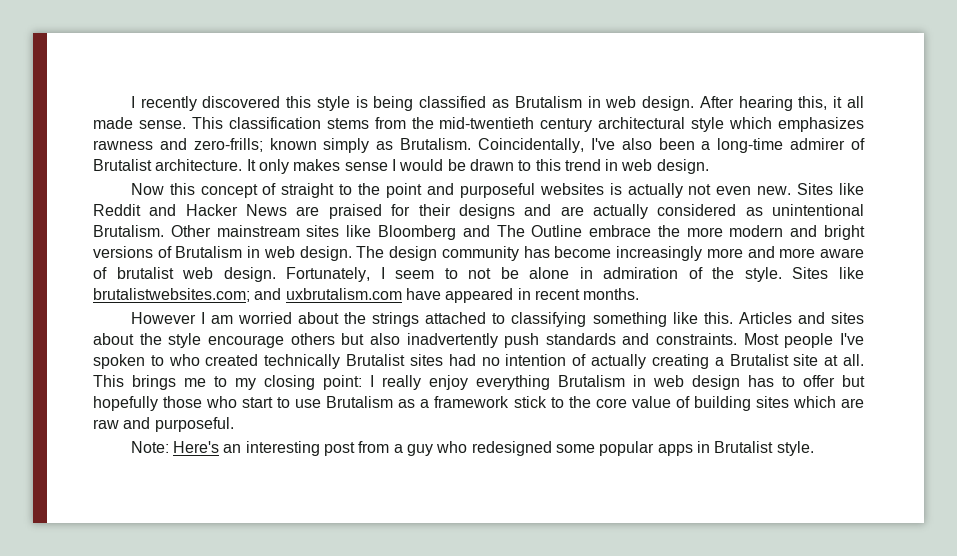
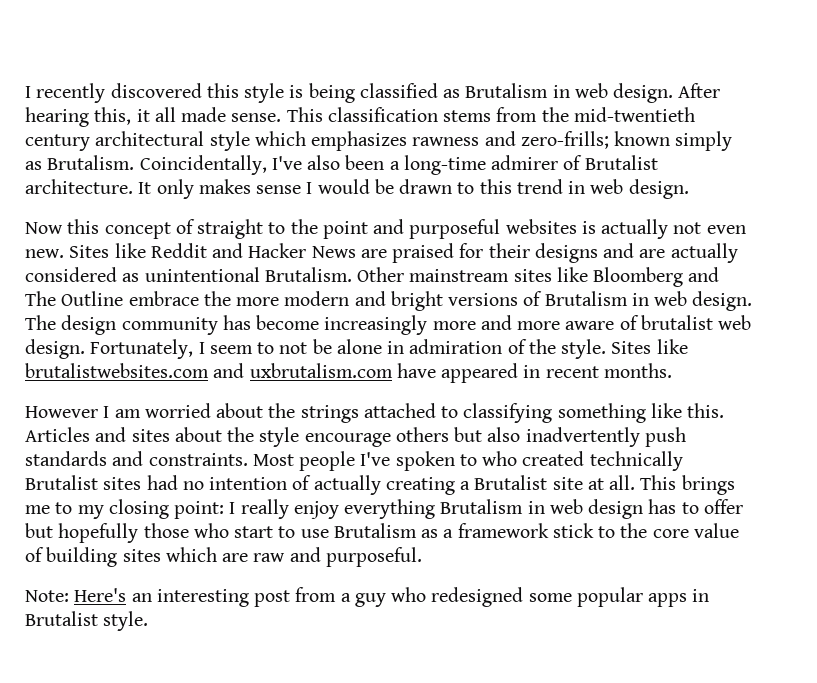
[93,288,250,302] brutalistwebsites.com; -> [25,363,209,378] brutalistwebsites.com

